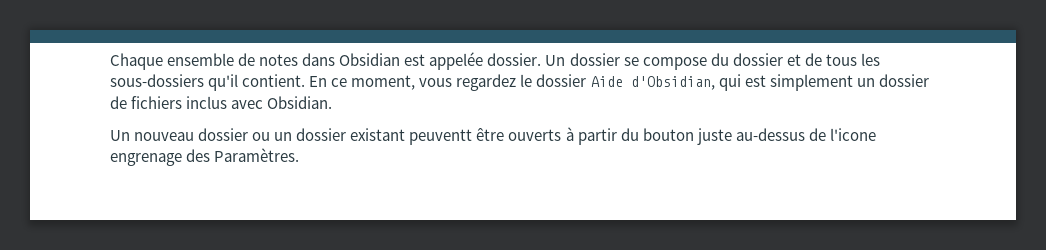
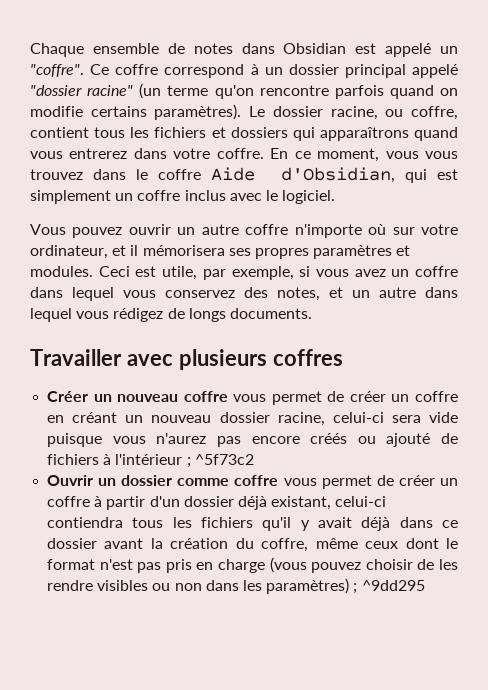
[429,52,880,70] [110,74,587,91] appelée dossier. Un dossier se compose du dossier et de tous les sous-dossiers qu'il contient. En ce moment, vous regardez le dossier -> [385,43,458,57] [30,64,458,78] [30,83,458,99] [30,104,459,120] [30,127,458,141] [30,148,459,162] [30,169,201,180] appelé un "coffre". Ce coffre correspond à un dossier principal appelé "dossier racine" (un terme qu'on rencontre parfois quand on modifie certains paramètres). Le dossier racine, ou coffre, contient tous les fichiers et dossiers qui apparaîtrons quand vous entrerez dans votre coffre. En ce moment, vous vous trouvez dans le coffre
[878,74,929,87] [110,96,333,109] [110,127,876,145] [110,148,300,166] dossier de fichiers inclus avec Obsidian. // Un nouveau dossier ou un dossier existant peuventt être ouverts à partir du bouton juste au-dessus de l'icone engrenage des Paramètres. -> [137,190,336,204] [30,224,459,238] [30,245,411,259] [30,266,458,280] [30,287,458,301] [30,308,312,322] [30,349,343,370] [47,391,459,405] [47,412,458,426] [47,433,458,447] [47,454,254,468] [47,475,458,489] [47,496,387,510] [47,517,458,531] [47,538,458,552] [47,557,458,573] [47,578,425,594] coffre inclus avec le logiciel. // Vous pouvez ouvrir un autre coffre n'importe où sur votre ordinateur, et il mémorisera ses propres paramètres et modules. Ceci est utile, par exemple, si vous avez un coffre dans lequel vous conservez des notes, et un autre dans lequel vous rédigez de longs documents. // Travailler avec plusieurs coffres // Créer un nouveau coffre vous permet de créer un coffre en créant un nouveau dossier racine, celui-ci sera vide puisque vous n'aurez pas encore créés ou ajouté de fichiers à l'intérieur ; ^5f73c2 // Ouvrir un dossier comme coffre vous permet de créer un coffre à partir d'un dossier déjà existant, celui-ci contiendra tous les fichiers qu'il y avait déjà dans ce dossier avant la création du coffre, même ceux dont le format n'est pas pris en charge (vous pouvez choisir de les rendre visibles ou non dans les paramètres) ; ^9dd295

